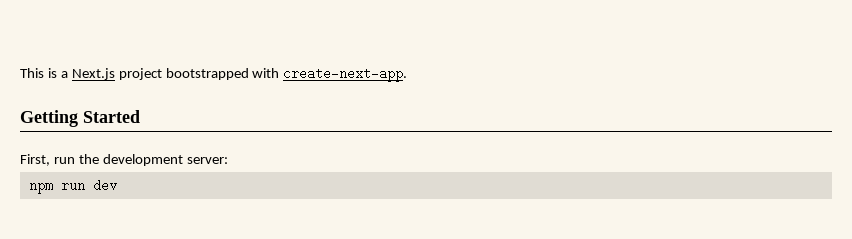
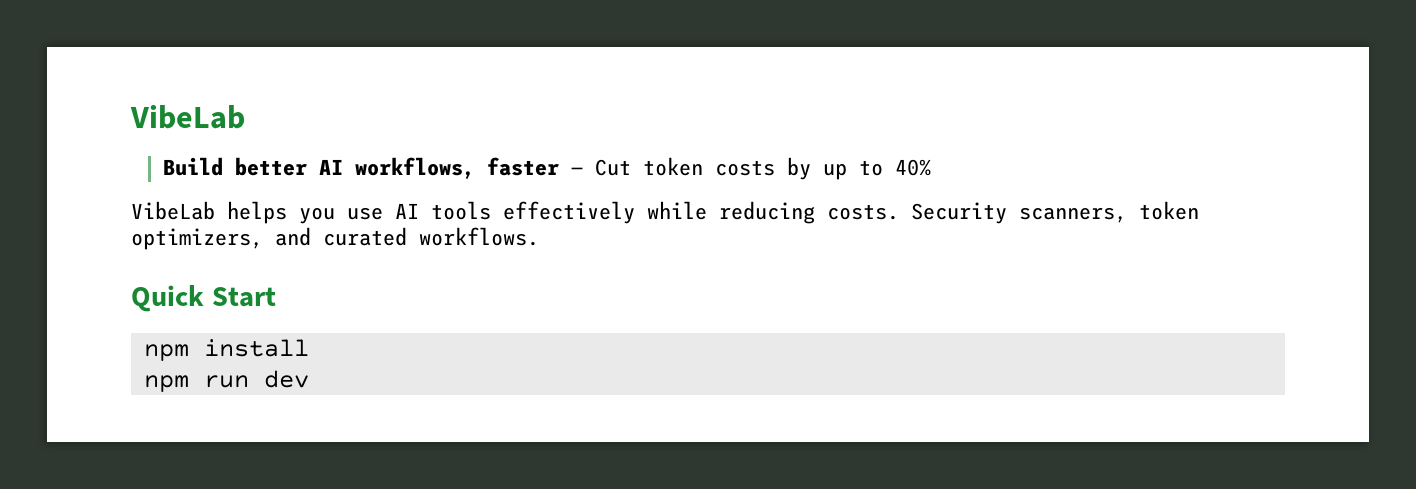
[20,67,408,82] [20,110,140,127] [20,154,228,166] This is a Next.js project bootstrapped with create-next-app. // Getting Started // First, run the development server: -> [130,105,245,129] [162,157,931,180] [131,201,1199,224] [131,227,539,250] [131,285,276,312] [143,339,309,361] VibeLab // Build better AI workflows, faster — Cut token costs by up to 40% // VibeLab helps you use AI tools effectively while reducing costs. Security scanners, token optimizers, and curated workflows. // Quick Start // npm install

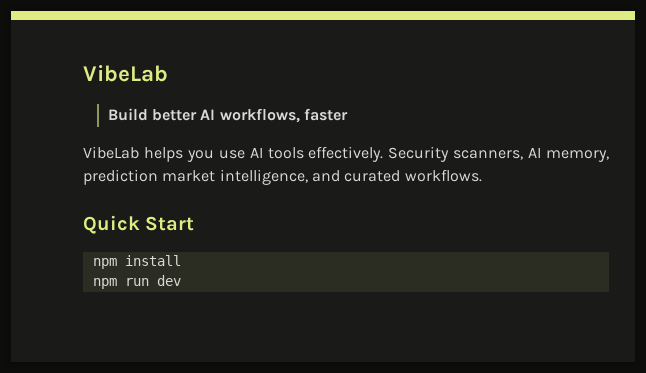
[570,157,931,180] — Cut token costs by up to 40% -> (349, 114) none
[503,201,1199,224] [131,228,263,250] effectively while reducing costs. Security scanners, token optimizers, -> [308,146,610,162] [83,169,308,185] effectively. Security scanners, AI memory, prediction market intelligence,

